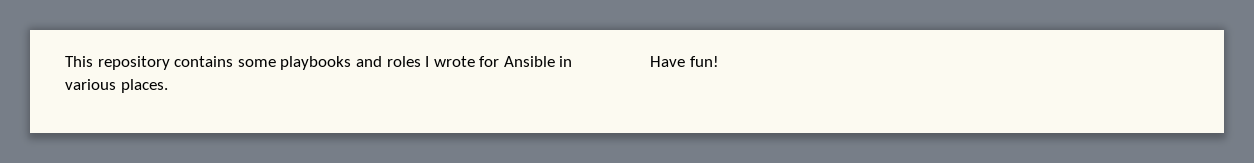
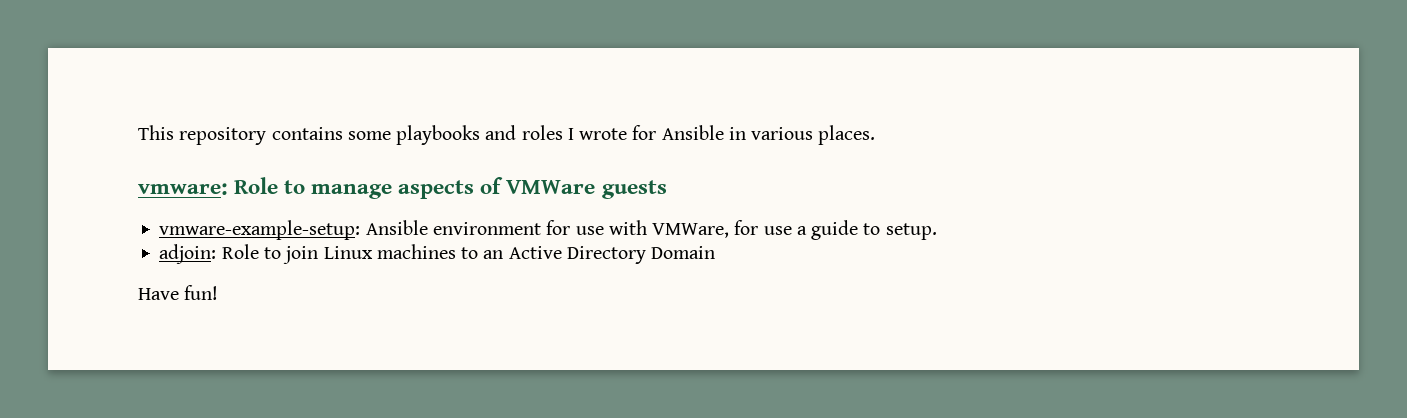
(168, 86) none -> [138,177,667,199] [159,220,937,240] [159,244,716,264] // vmware: Role to manage aspects of VMWare guests // vmware-example-setup: Ansible environment for use with VMWare, for use a guide to setup. // adjoin: Role to join Linux machines to an Active Directory Domain

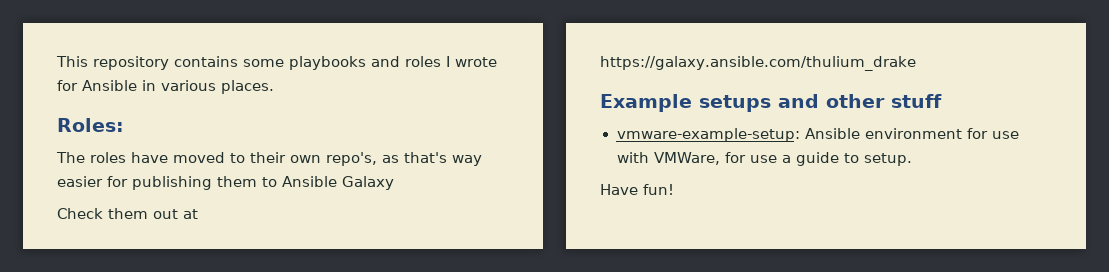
[138,177,667,199] vmware: Role to manage aspects of VMWare guests -> [57,118,124,132] [56,152,482,166] [57,176,394,190] [57,208,198,219] [600,56,916,71] [600,94,942,112] Roles: // The roles have moved to their own repo's, as that's way easier for publishing them to Ansible Galaxy // Check them out at https://galaxy.ansible.com/thulium_drake // Example setups and other stuff
[159,244,716,264] // adjoin: Role to join Linux machines to an Active Directory Domain -> (913, 159) none

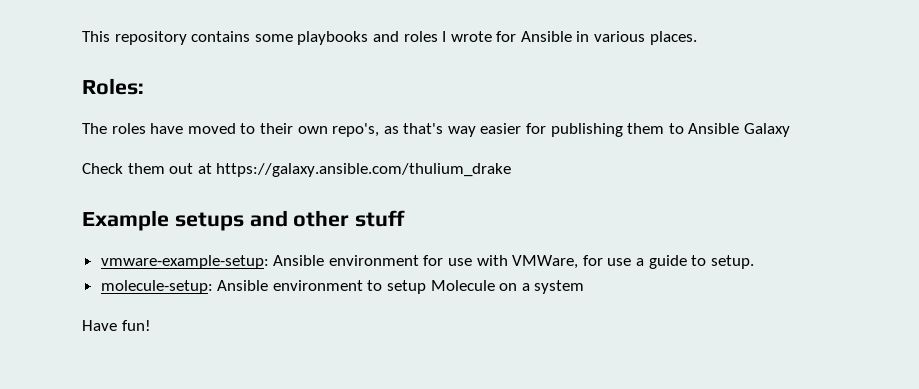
(913, 159) none -> [100,280,585,294] // molecule-setup: Ansible environment to setup Molecule on a system

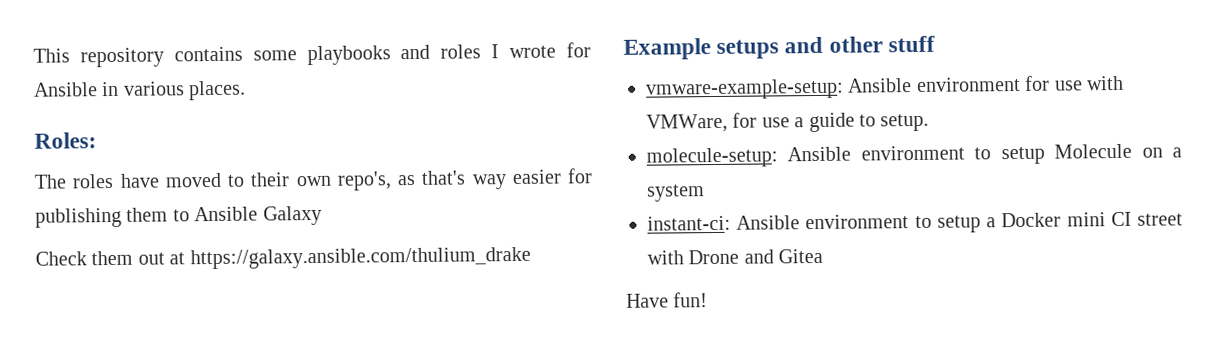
(585, 287) none -> [647,211,1183,233] [647,248,824,265] // instant-ci: Ansible environment to setup a Docker mini CI street with Drone and Gitea

